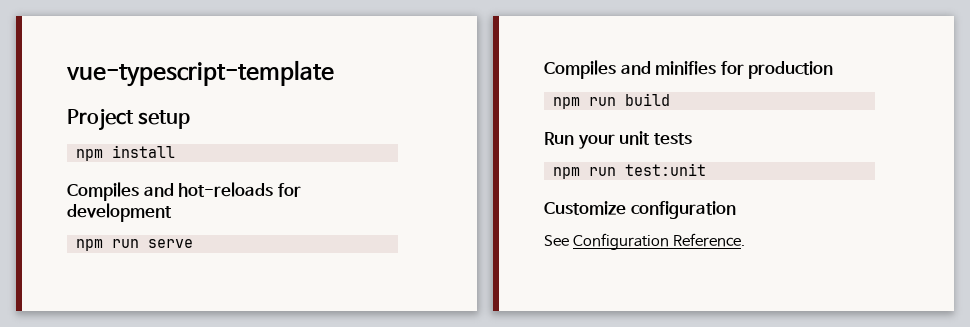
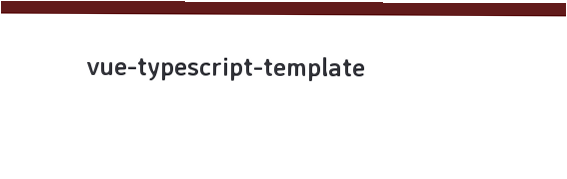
[67,108,191,131] [75,145,175,161] [67,182,301,201] [67,203,172,222] [75,239,193,251] [544,60,834,79] [552,93,670,109] [544,131,692,149] [552,163,706,179] [544,201,736,219] [544,233,745,250] // Project setup // npm install // Compiles and hot-reloads for development // npm run serve // Compiles and minifies for production // npm run build // Run your unit tests // npm run test:unit // Customize configuration // See Configuration Reference. -> (366, 69) none

